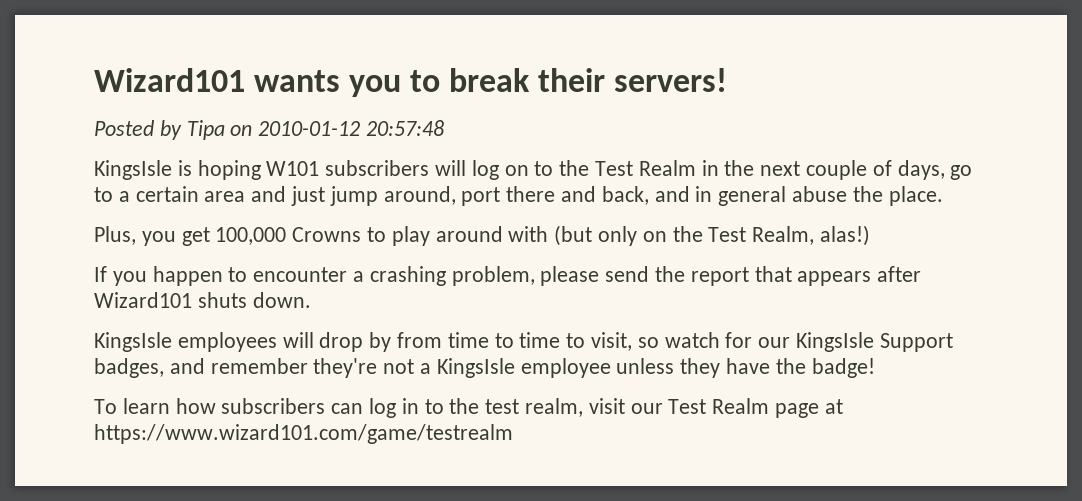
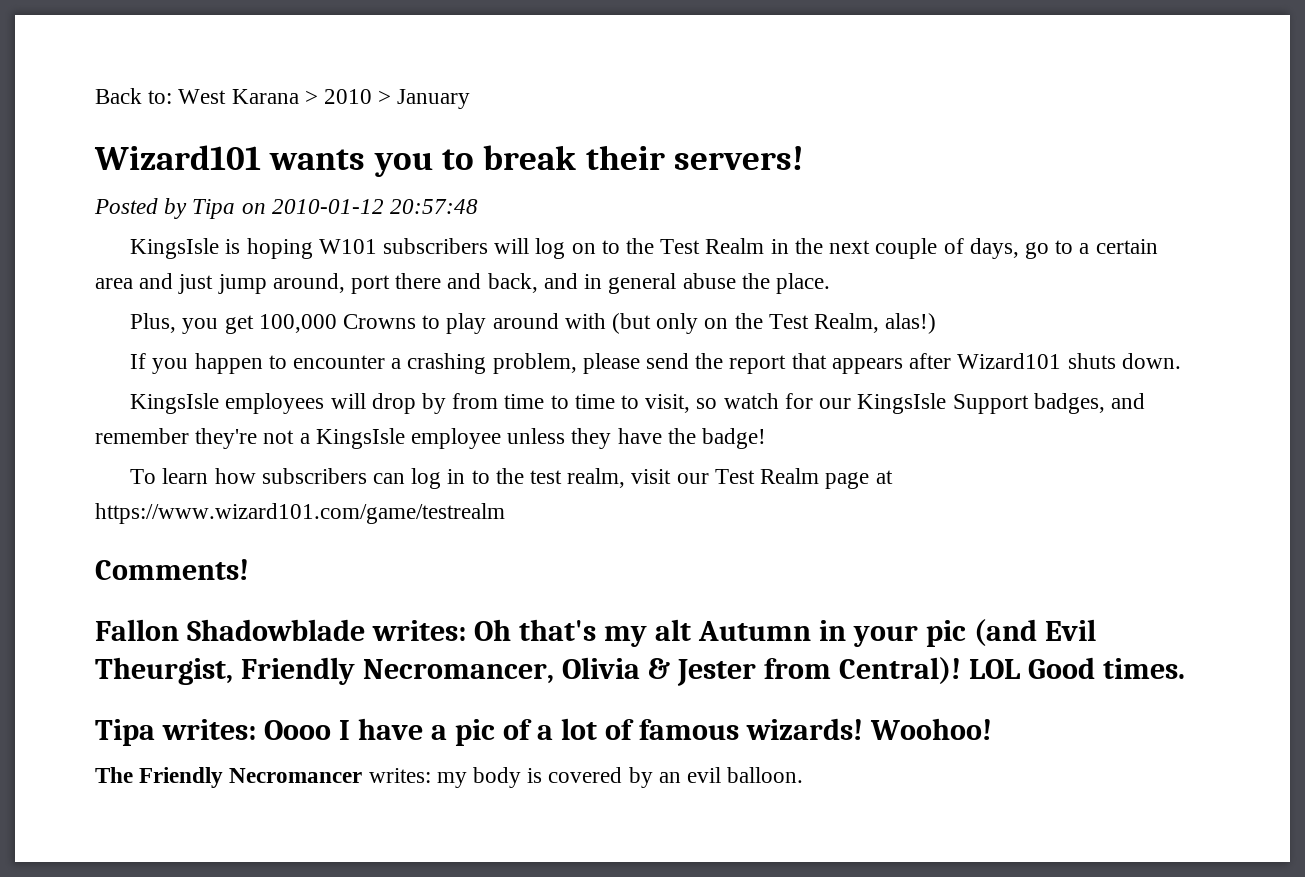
(94, 80) none -> [95,88,471,109] Back to: West Karana > 2010 > January //
(513, 434) none -> [95,559,249,580] [95,619,1096,647] [95,657,1185,686] [95,718,992,746] [95,767,804,788] // Comments! // Fallon Shadowblade writes: Oh that's my alt Autumn in your pic (and Evil Theurgist, Friendly Necromancer, Olivia & Jester from Central)! LOL Good times. // Tipa writes: Oooo I have a pic of a lot of famous wizards! Woohoo! // The Friendly Necromancer writes: my body is covered by an evil balloon.

